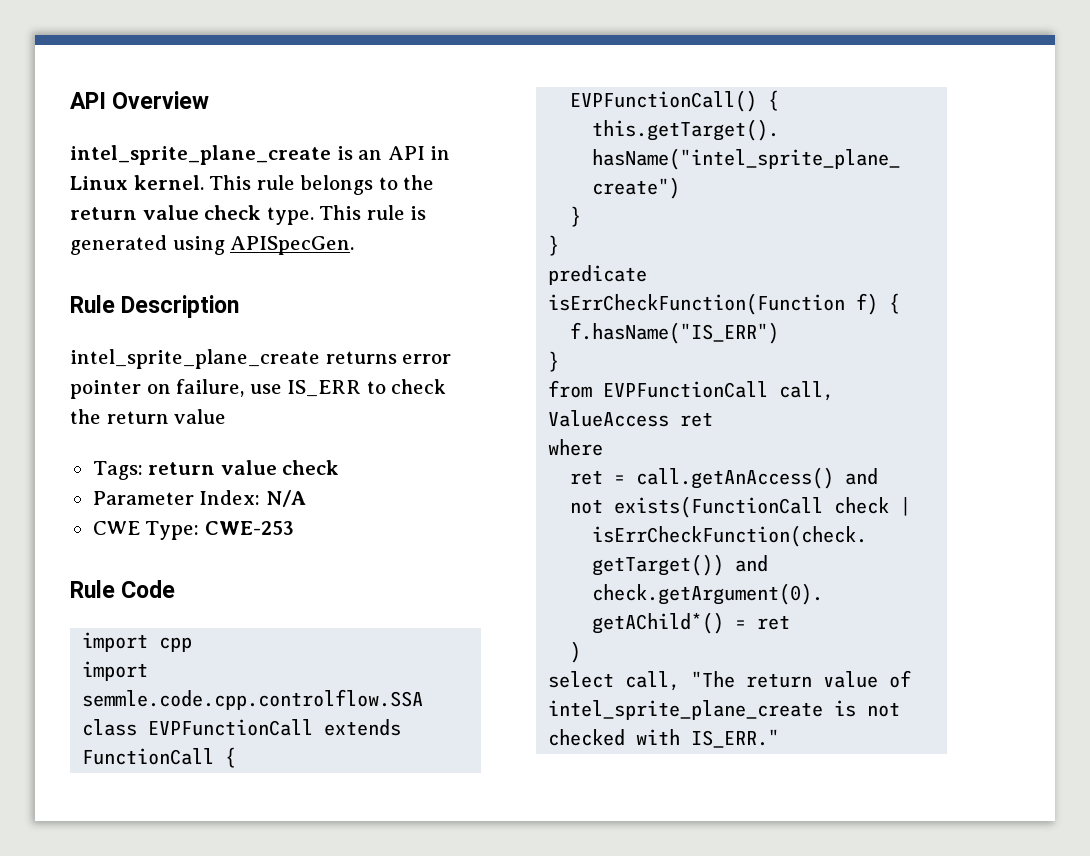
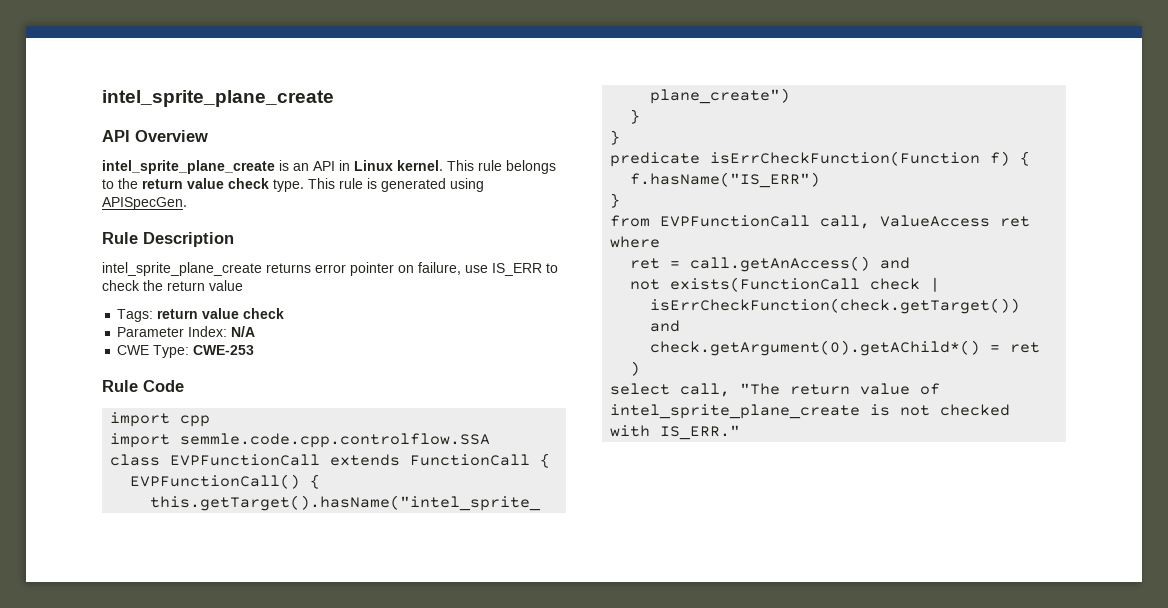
(70, 100) none -> [102,90,334,107] intel_sprite_plane_create //

